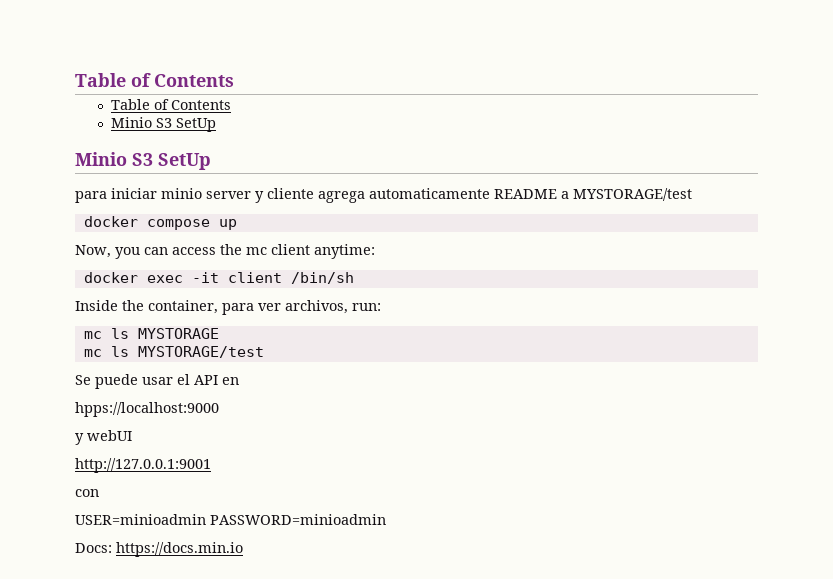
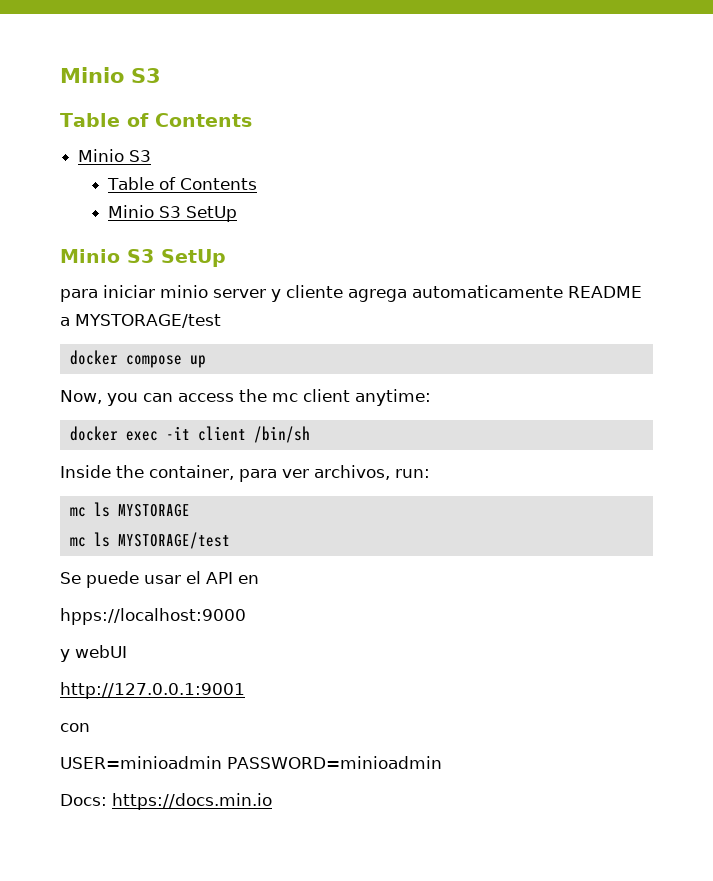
[75,73,234,87] Table of Contents -> [60,67,161,83] [60,113,252,127] [78,149,152,162] Minio S3 // Table of Contents // Minio S3

